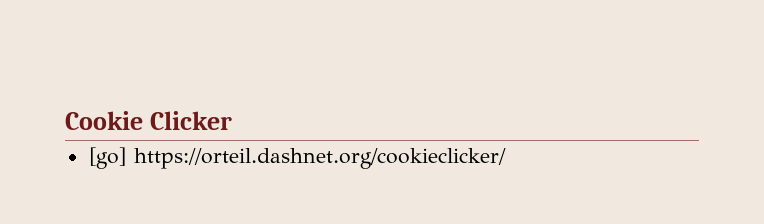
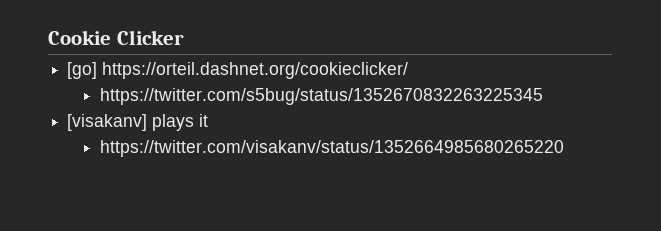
(506, 158) none -> [100,88,544,105] [67,114,209,131] [100,140,565,157] // https://twitter.com/s5bug/status/1352670832263225345 // [visakanv] plays it // https://twitter.com/visakanv/status/1352664985680265220

